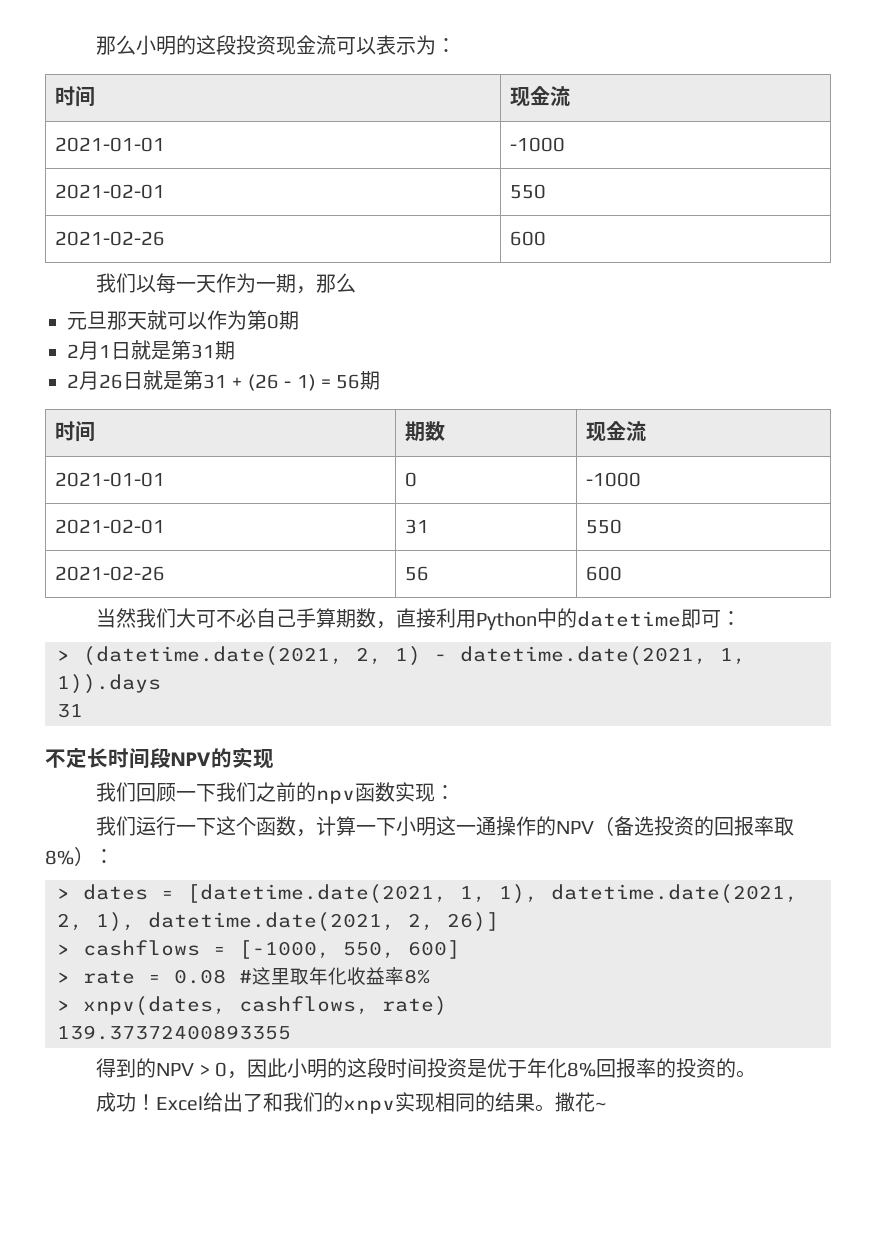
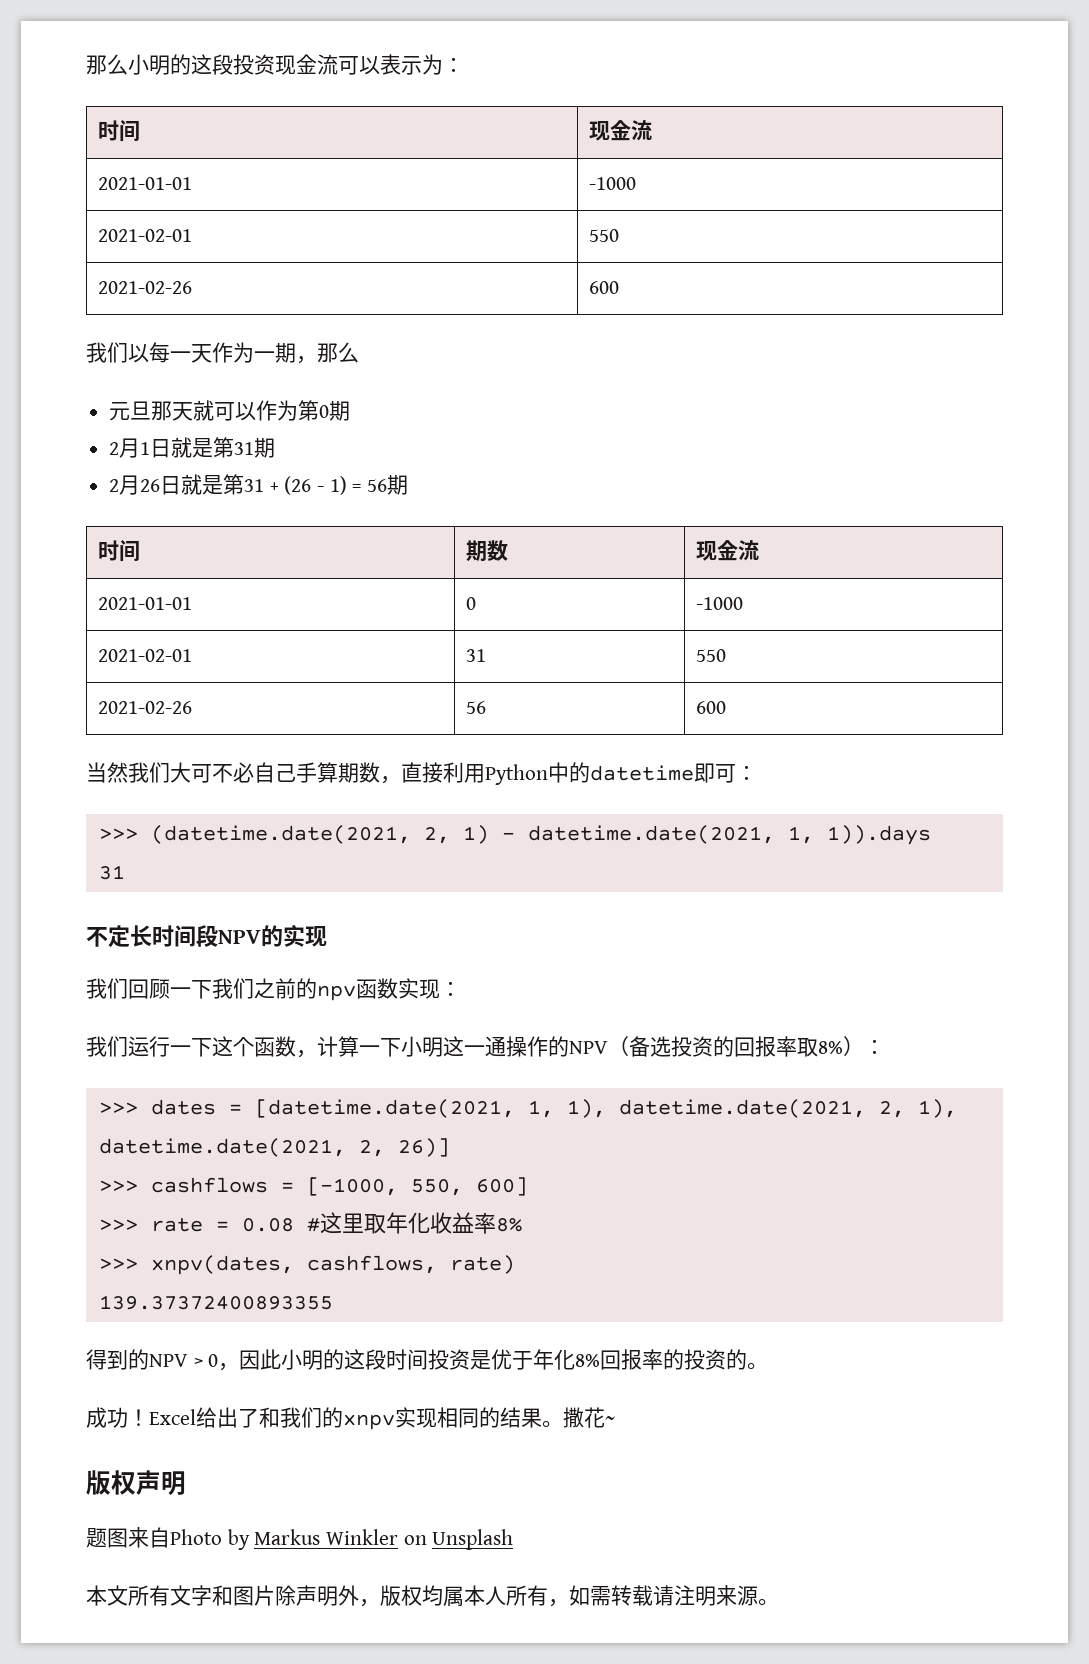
[57,650,70,661] > -> [98,828,138,840] >>>
[57,888,70,899] > -> [98,1102,138,1114] >>>
[57,944,70,955] > -> [98,1180,138,1192] >>>
[57,972,70,983] > -> [98,1219,138,1231] >>>
[57,1000,70,1011] > -> [98,1258,138,1270] >>>
(608, 1106) none -> [86,1470,186,1495] [86,1527,514,1550] [86,1585,779,1607] // 版权声明 // 题图来自Photo by Markus Winkler on Unsplash // 本文所有文字和图片除声明外，版权均属本人所有，如需转载请注明来源。

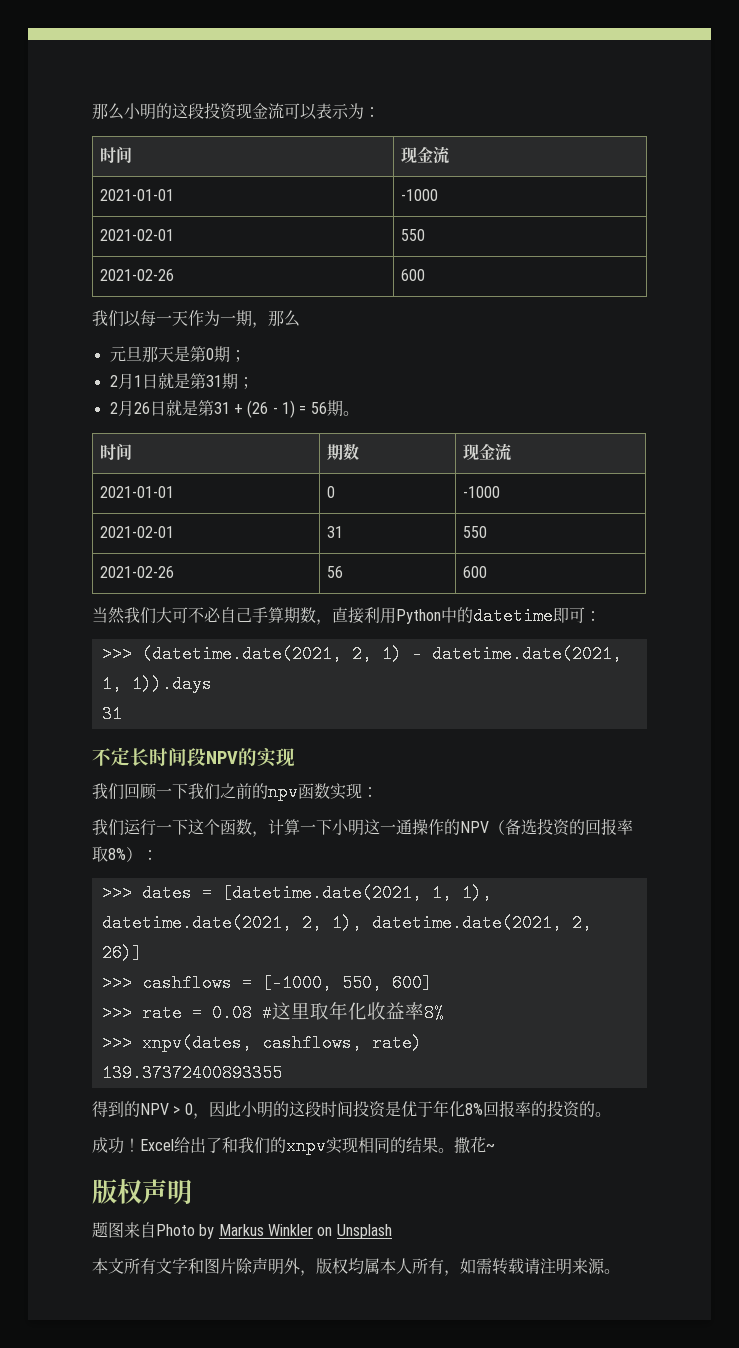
[193,400,299,421] 就可以作为 -> [173,346,190,362] 是
(351, 411) none -> [229,350,246,362] ；
(276, 448) none -> [237,377,254,389] ；
(409, 485) none -> [342,411,359,416] 。

